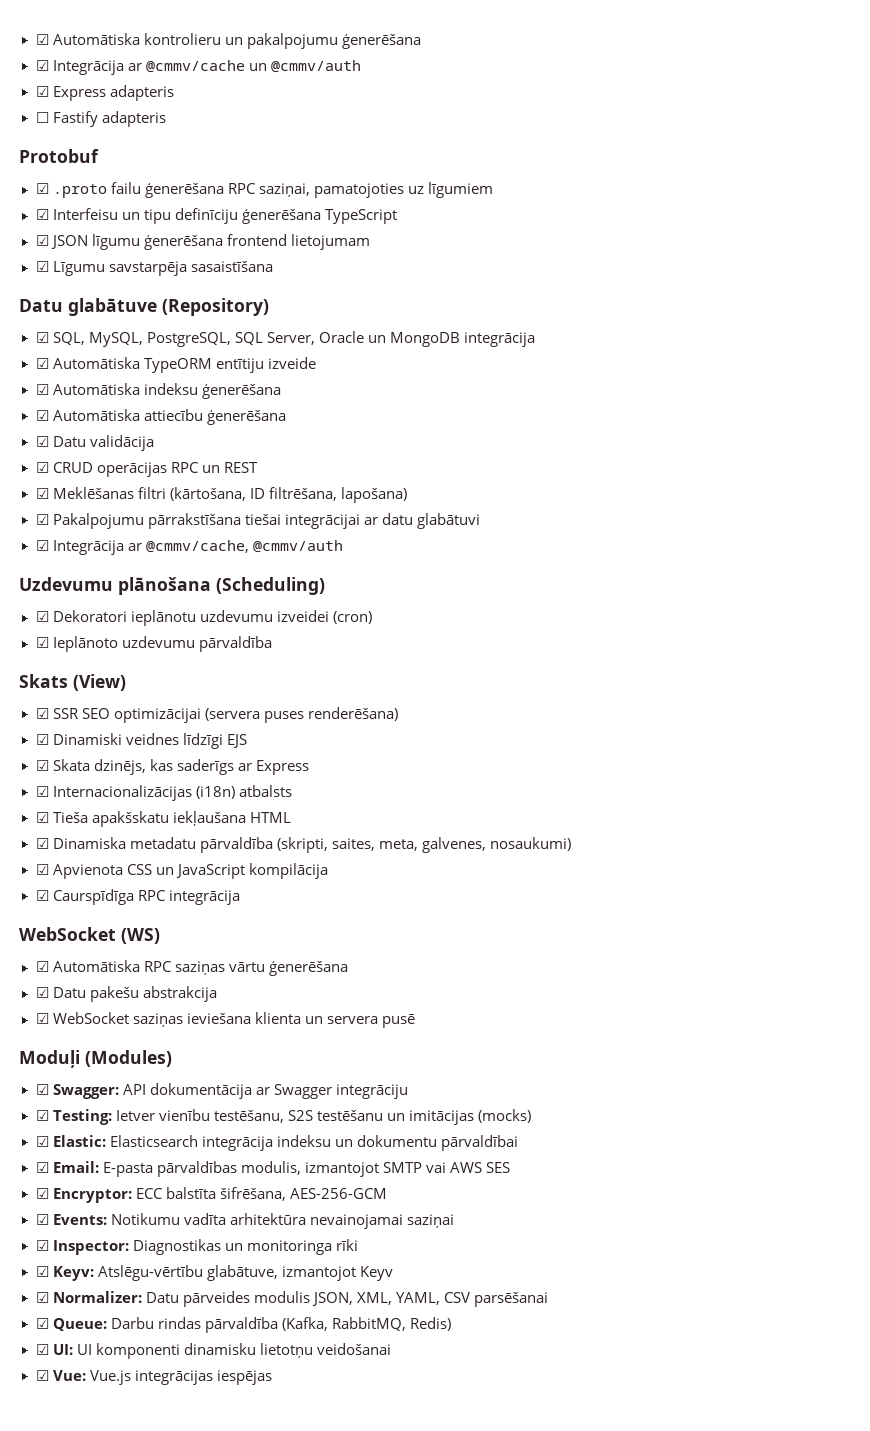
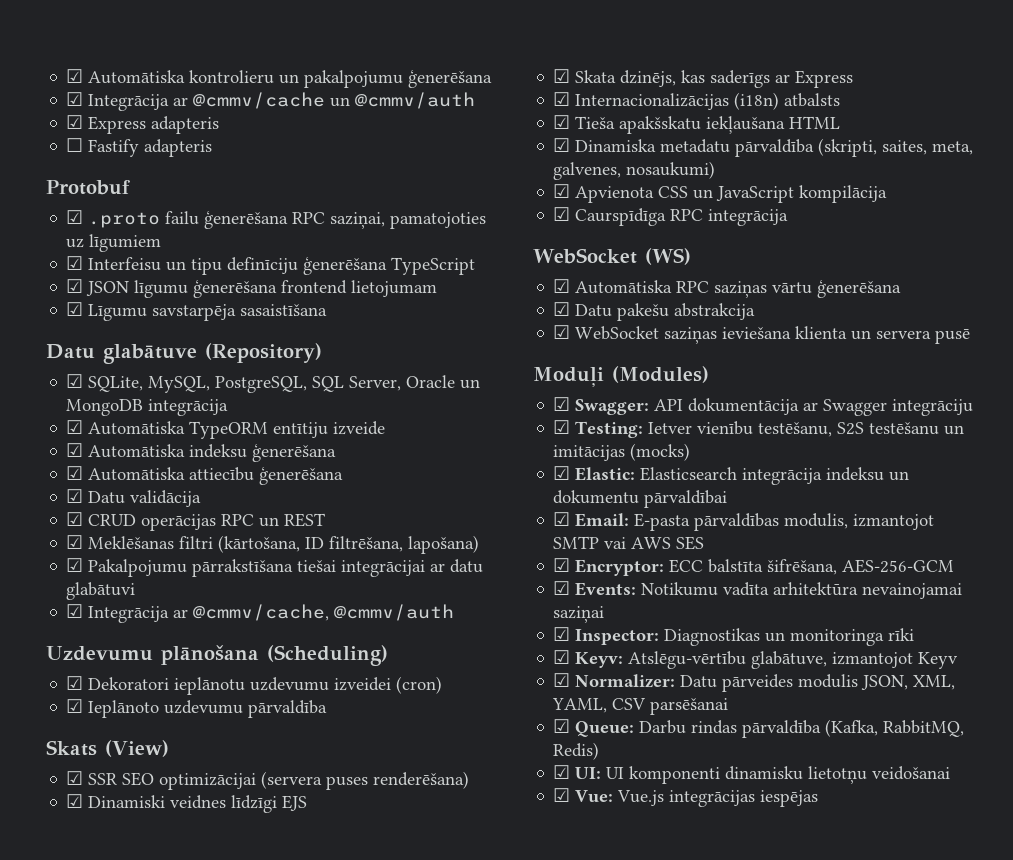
[52,332,85,345] SQL, -> [88,376,144,392] SQLite,

